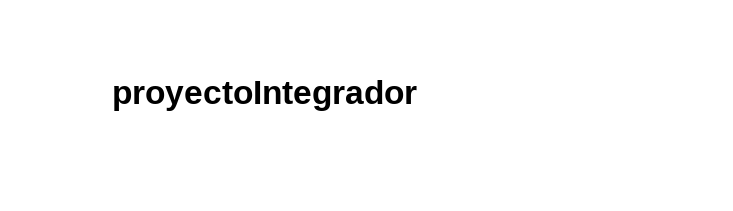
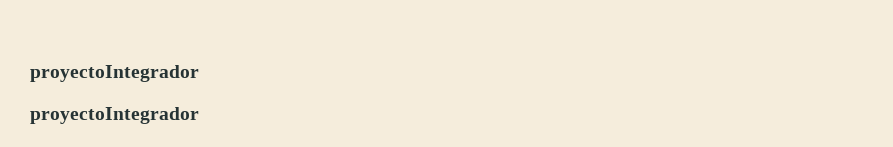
[112,80,417,111] proyectoIntegrador -> [30,65,199,82] [30,107,199,124] proyectoIntegrador // proyectoIntegrador

